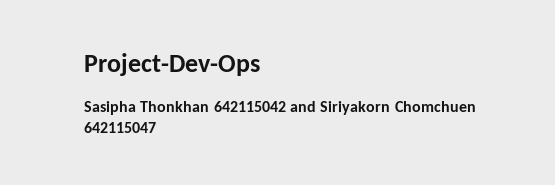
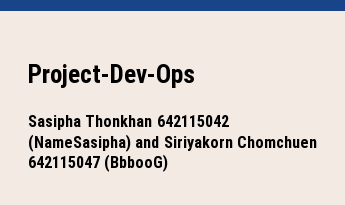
(286, 106) none -> [28,134,131,152] (NameSasipha)
(156, 127) none -> [104,154,169,172] (BbbooG)

